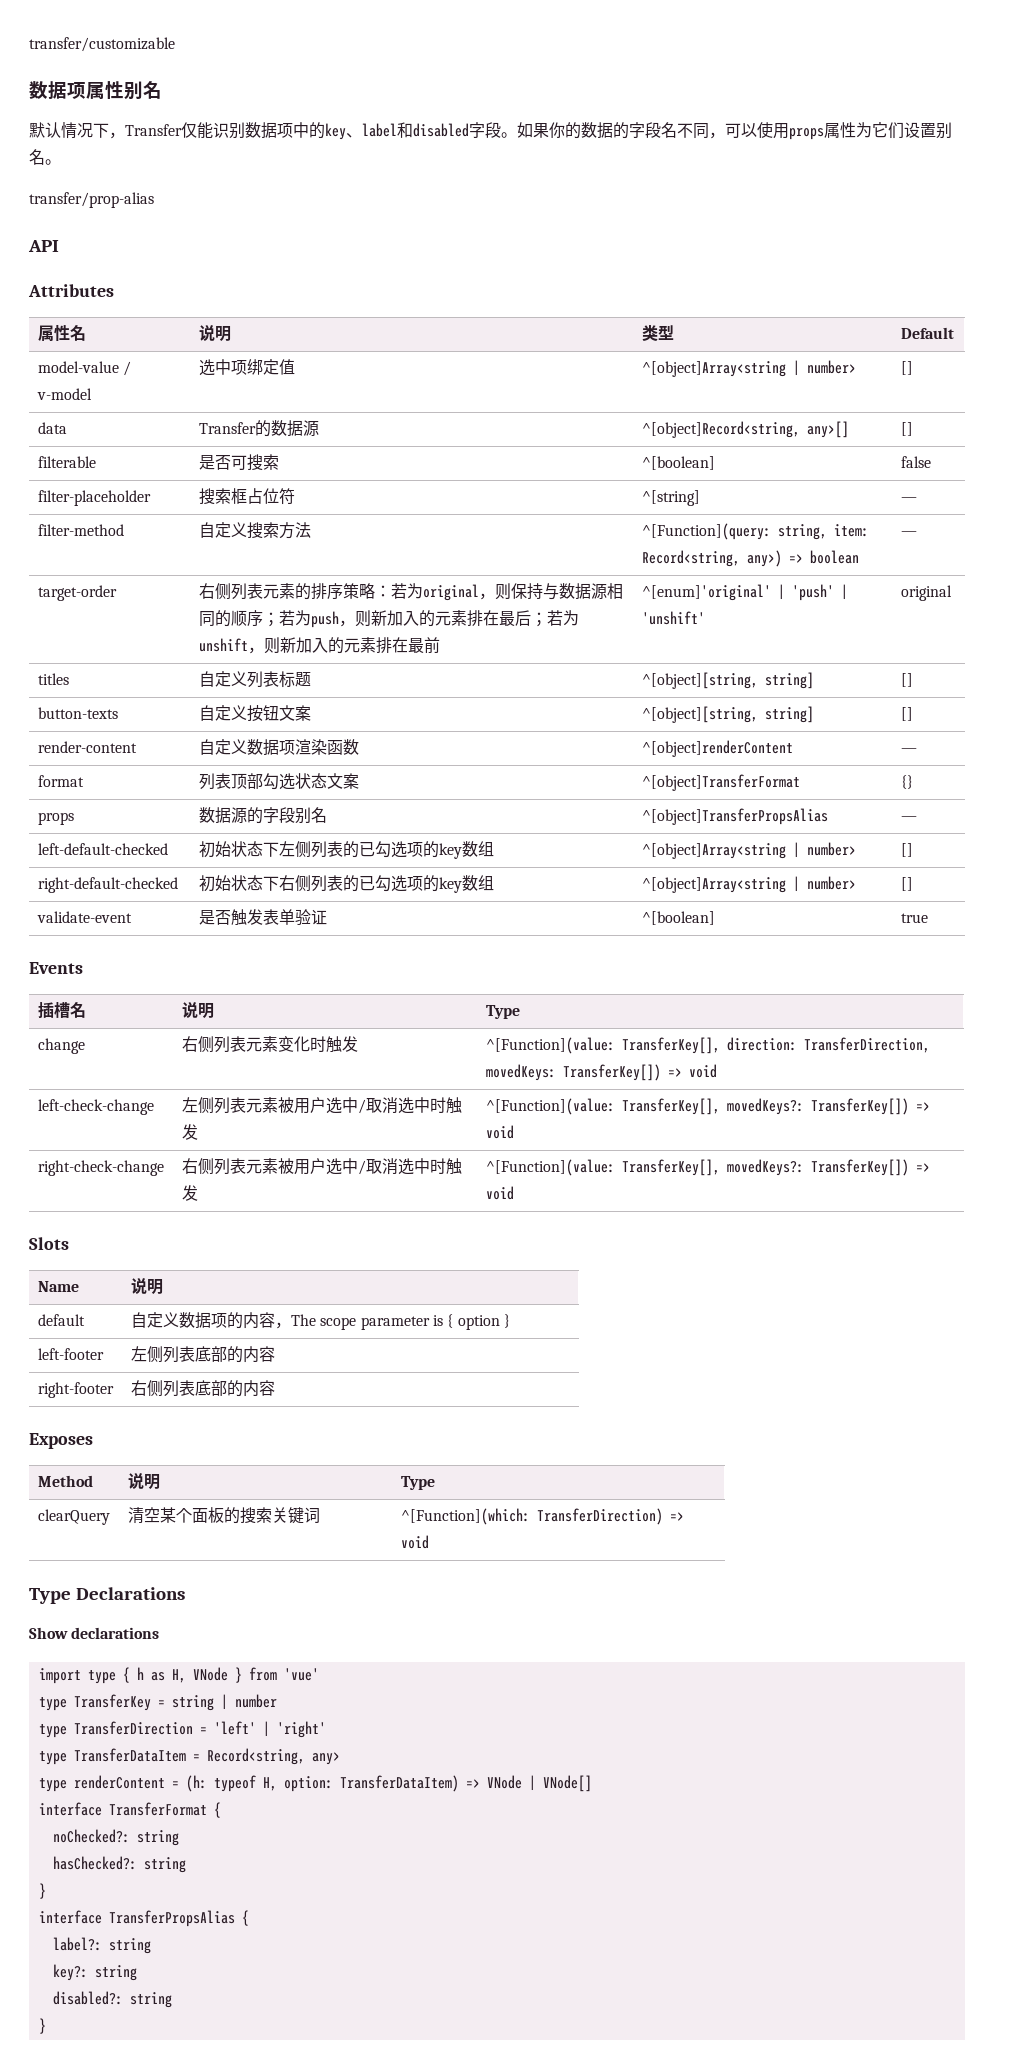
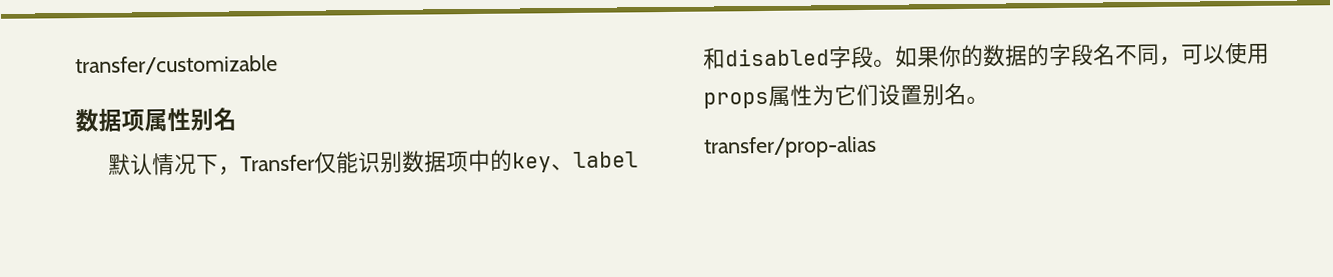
[28,240,59,252] [28,284,114,297] [37,324,86,341] [198,325,231,342] [641,325,674,341] [900,327,954,339] [37,361,132,376] [36,388,92,400] [198,359,295,376] [641,360,856,377] [900,361,913,375] [37,422,67,434] [198,420,319,437] [641,421,849,438] [900,422,913,436] [37,456,96,468] [198,454,279,471] [641,456,715,470] [900,456,931,468] [37,490,151,506] [198,488,295,505] [641,490,700,506] [900,497,917,502] [37,524,124,536] [198,522,311,539] [641,523,869,540] [641,550,859,567] [900,531,917,536] [37,585,117,601] [198,583,623,601] [198,610,579,628] [198,637,440,654] [641,584,848,601] [641,611,705,625] [900,585,952,601] [37,673,69,685] [198,671,311,688] [641,672,814,689] [900,673,913,687] [37,707,118,719] [198,705,311,722] [641,706,814,723] [900,707,913,721] [37,741,137,753] [198,739,359,756] [641,740,793,757] [900,748,917,753] [37,775,84,787] [198,773,359,790] [641,774,800,791] [900,775,913,789] [37,812,74,825] [198,807,327,824] [641,808,828,825] [900,816,917,821] [37,843,168,855] [198,841,494,859] [641,842,856,859] [900,843,913,857] [37,877,178,893] [198,875,494,893] [641,876,856,893] [900,877,913,891] [36,911,132,923] [198,909,327,926] [641,911,715,925] [900,913,928,923] [29,962,83,974] [37,1001,86,1018] [181,1002,214,1019] [485,1005,520,1019] [37,1038,85,1054] [181,1036,358,1053] [485,1037,930,1054] [485,1064,717,1081] [37,1099,154,1115] [181,1097,462,1114] [181,1124,198,1140] [485,1098,930,1115] [485,1125,514,1139] [37,1160,164,1176] [181,1158,462,1175] [181,1185,198,1201] [485,1159,930,1176] [485,1186,514,1200] [29,1237,69,1250] [37,1281,79,1292] [130,1278,163,1295] [37,1314,85,1326] [130,1312,510,1330] [37,1348,104,1360] [130,1346,275,1363] [37,1382,114,1398] [130,1380,275,1397] [29,1433,93,1449] [37,1475,93,1487] [127,1473,160,1490] [400,1476,435,1490] [37,1509,110,1525] [127,1507,320,1524] [400,1508,684,1525] [400,1535,429,1549] [29,1587,185,1604] [29,1627,160,1639] [38,1667,319,1684] [38,1694,277,1711] [38,1721,326,1738] [38,1748,340,1765] [38,1775,592,1792] [38,1802,221,1818] [52,1829,179,1846] [52,1856,186,1873] [38,1883,46,1899] [38,1910,249,1927] [52,1937,151,1954] [52,1964,137,1981] [52,1991,172,2008] [38,2018,46,2034] // API // Attributes // 属性名 | 说明 | 类型 | Default // model-value / v-model | 选中项绑定值 | ^[object]Array<string | number> | [] // data | Transfer的数据源 | ^[object]Record<string, any>[] | [] // filterable | 是否可搜索 | ^[boolean] | false // filter-placeholder | 搜索框占位符 | ^[string] | — // filter-method | 自定义搜索方法 | ^[Function](query: string, item: Record<string, any>) => boolean | — // target-order | 右侧列表元素的排序策略：若为original，则保持与数据源相同的顺序；若为push，则新加入的元素排在最后；若为unshift，则新加入的元素排在最前 | ^[enum]'original' | 'push' | 'unshift' | original // titles | 自定义列表标题 | ^[object][string, string] | [] // button-texts | 自定义按钮文案 | ^[object][string, string] | [] // render-content | 自定义数据项渲染函数 | ^[object]renderContent | — // format | 列表顶部勾选状态文案 | ^[object]TransferFormat | {} // props | 数据源的字段别名 | ^[object]TransferPropsAlias | — // left-default-checked | 初始状态下左侧列表的已勾选项的key数组 | ^[object]Array<string | number> | [] // right-default-checked | 初始状态下右侧列表的已勾选项的key数组 | ^[object]Array<string | number> | [] // validate-event | 是否触发表单验证 | ^[boolean] | true // Events // 插槽名 | 说明 | Type // change | 右侧列表元素变化时触发 | ^[Function](value: TransferKey[], direction: TransferDirection, movedKeys: TransferKey[]) => void // left-check-change | 左侧列表元素被用户选中/取消选中时触发 | ^[Function](value: TransferKey[], movedKeys?: TransferKey[]) => void // right-check-change | 右侧列表元素被用户选中/取消选中时触发 | ^[Function](value: TransferKey[], movedKeys?: TransferKey[]) => void // Slots // Name | 说明 // default | 自定义数据项的内容，The scope parameter is { option } // left-footer | 左侧列表底部的内容 // right-footer | 右侧列表底部的内容 // Exposes // Method | 说明 | Type // clearQuery | 清空某个面板的搜索关键词 | ^[Function](which: TransferDirection) => void // Type Declarations // Show declarations // import type { h as H, VNode } from 'vue' // type TransferKey = string | number // type TransferDirection = 'left' | 'right' // type TransferDataItem = Record<string, any> // type renderContent = (h: typeof H, option: TransferDataItem) => VNode | VNode[] // interface TransferFormat { // noChecked?: string // hasChecked?: string // } // interface TransferPropsAlias { // label?: string // key?: string // disabled?: string // } -> (877, 147) none

